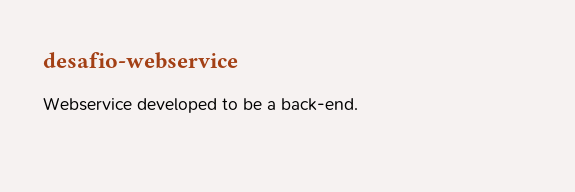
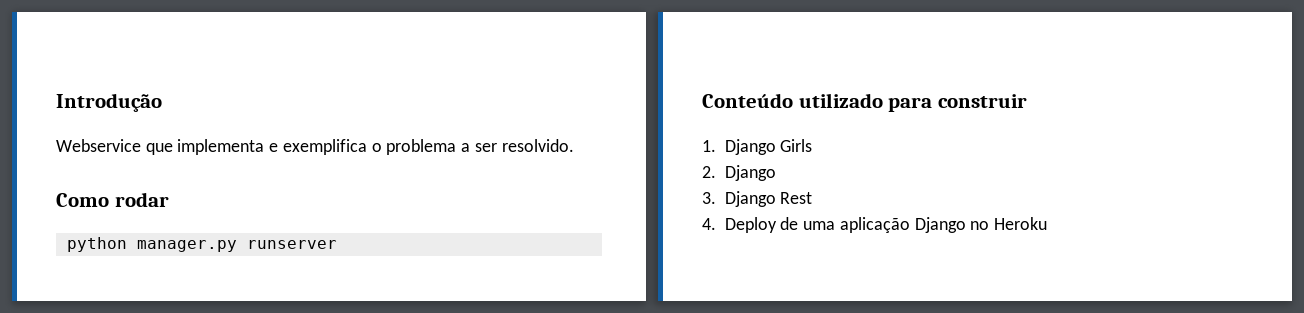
[43,52,238,69] desafio-webservice -> [56,93,162,112] Introdução
[137,98,358,113] developed to be a back-end. -> [145,139,574,155] [56,192,169,207] [66,237,337,252] [702,93,1028,112] [702,139,813,155] [702,165,776,181] [702,191,813,207] [702,217,1048,233] que implementa e exemplifica o problema a ser resolvido. // Como rodar // python manager.py runserver // Conteúdo utilizado para construir // 1. Django Girls // 2. Django // 3. Django Rest // 4. Deploy de uma aplicação Django no Heroku

